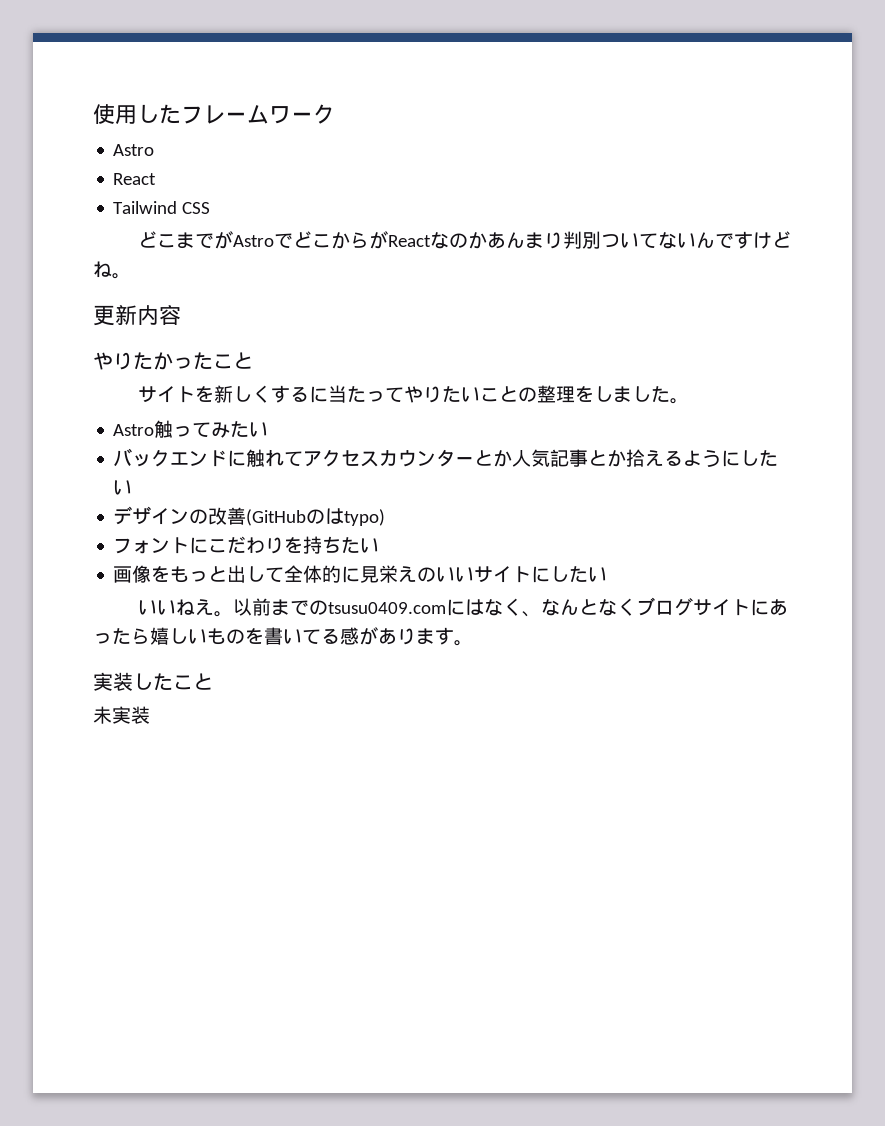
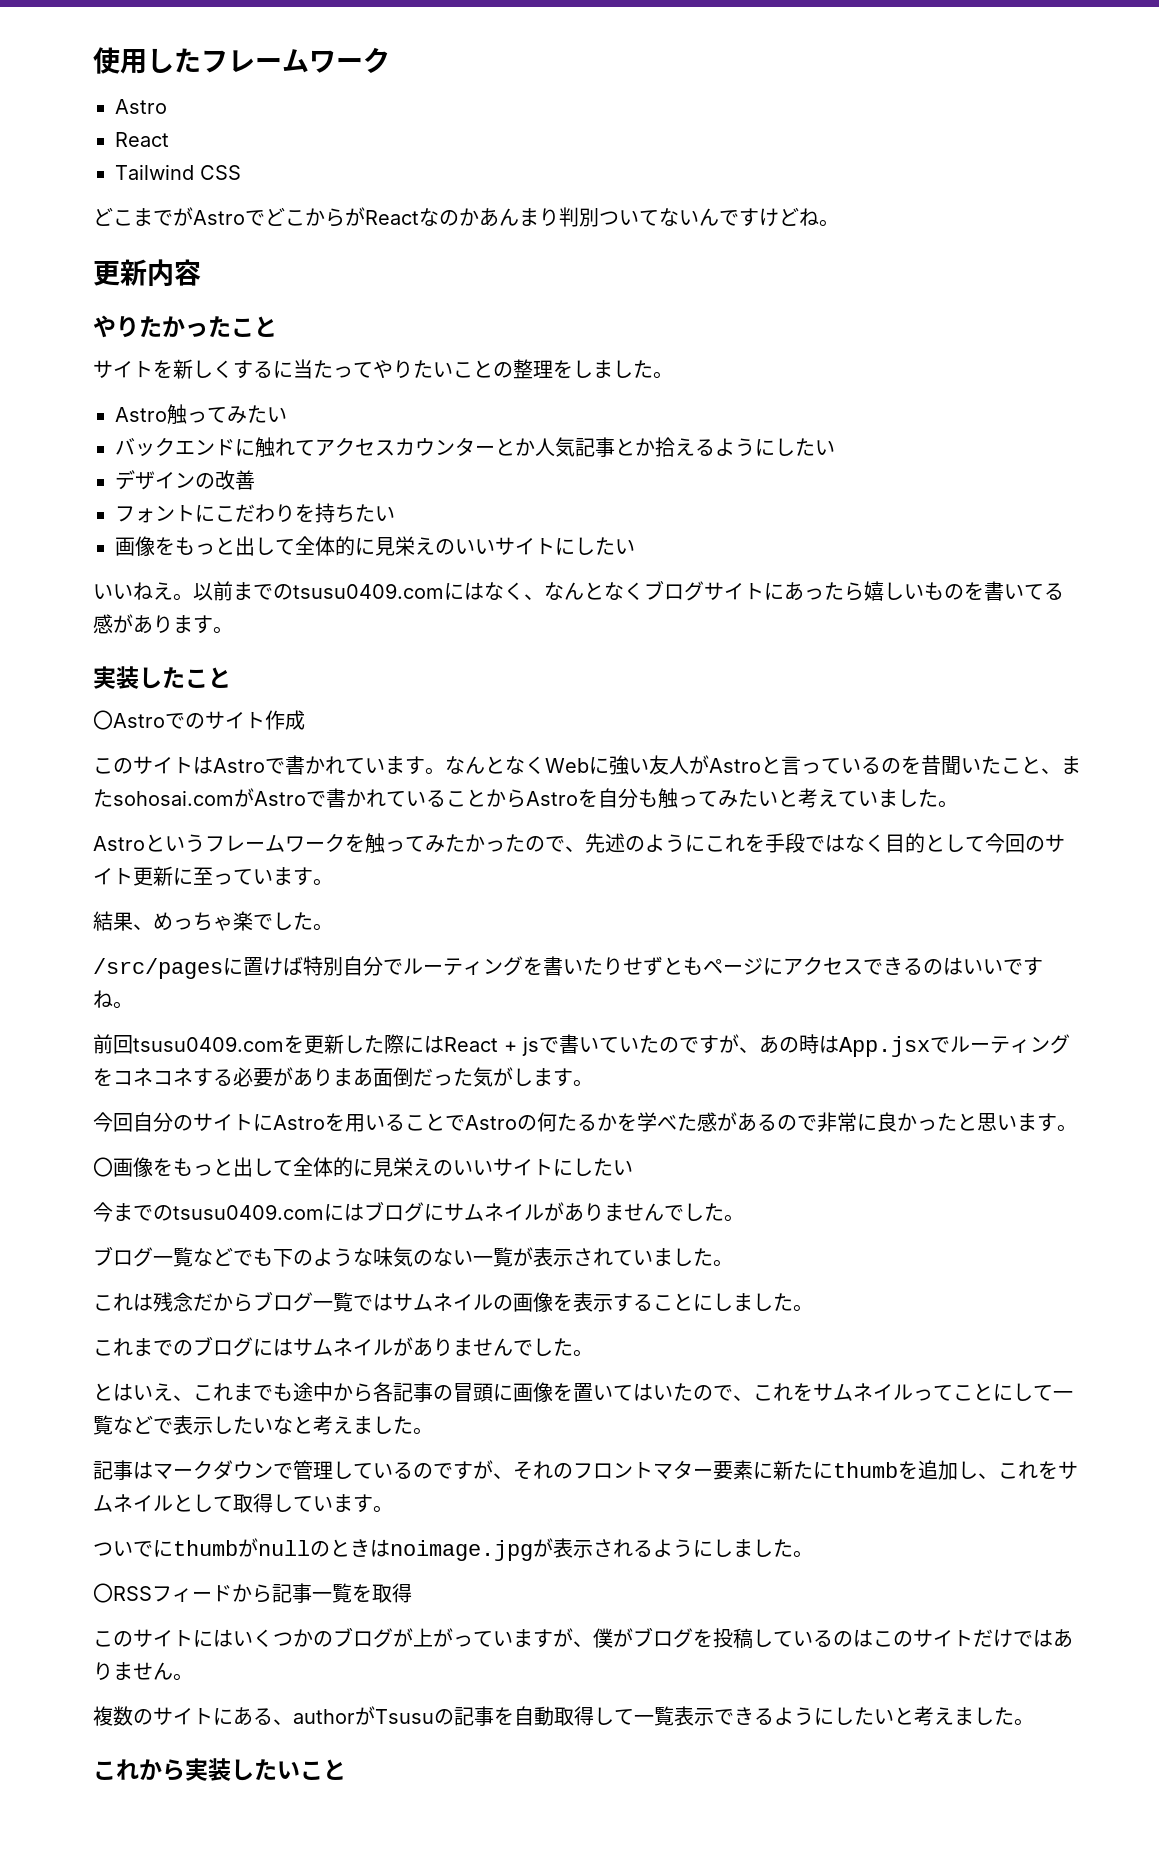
[246,508,386,526] (GitHubのはtypo) -> (255, 480) none
[93,706,150,724] 未実装 -> [93,710,305,730] [93,755,1081,775] [93,788,958,809] [93,833,1065,854] [93,866,333,886] [93,911,333,931] [93,956,1043,979] [93,990,133,1009] [93,1034,1070,1057] [93,1067,593,1087] [93,1112,1077,1132] [93,1157,633,1177] [93,1201,744,1222] [93,1246,733,1267] [93,1291,813,1312] [93,1336,593,1357] [93,1382,1073,1402] [93,1415,433,1435] [93,1460,1078,1480] [93,1493,393,1513] [93,1538,813,1561] [93,1583,412,1603] [93,1627,1073,1649] [93,1662,193,1681] [93,1706,1034,1726] [93,1758,346,1781] 〇Astroでのサイト作成 // このサイトはAstroで書かれています。なんとなくWebに強い友人がAstroと言っているのを昔聞いたこと、またsohosai.comがAstroで書かれていることからAstroを自分も触ってみたいと考えていました。 // Astroというフレームワークを触ってみたかったので、先述のようにこれを手段ではなく目的として今回のサイト更新に至っています。 // 結果、めっちゃ楽でした。 // /src/pagesに置けば特別自分でルーティングを書いたりせずともページにアクセスできるのはいいですね。 // 前回tsusu0409.comを更新した際にはReact + jsで書いていたのですが、あの時はApp.jsxでルーティングをコネコネする必要がありまあ面倒だった気がします。 // 今回自分のサイトにAstroを用いることでAstroの何たるかを学べた感があるので非常に良かったと思います。 // 〇画像をもっと出して全体的に見栄えのいいサイトにしたい // 今までのtsusu0409.comにはブログにサムネイルがありませんでした。 // ブログ一覧などでも下のような味気のない一覧が表示されていました。 // これは残念だからブログ一覧ではサムネイルの画像を表示することにしました。 // これまでのブログにはサムネイルがありませんでした。 // とはいえ、これまでも途中から各記事の冒頭に画像を置いてはいたので、これをサムネイルってことにして一覧などで表示したいなと考えました。 // 記事はマークダウンで管理しているのですが、それのフロントマター要素に新たにthumbを追加し、これをサムネイルとして取得しています。 // ついでにthumbがnullのときはnoimage.jpgが表示されるようにしました。 // 〇RSSフィードから記事一覧を取得 // このサイトにはいくつかのブログが上がっていますが、僕がブログを投稿しているのはこのサイトだけではありません。 // 複数のサイトにある、authorがTsusuの記事を自動取得して一覧表示できるようにしたいと考えました。 // これから実装したいこと

